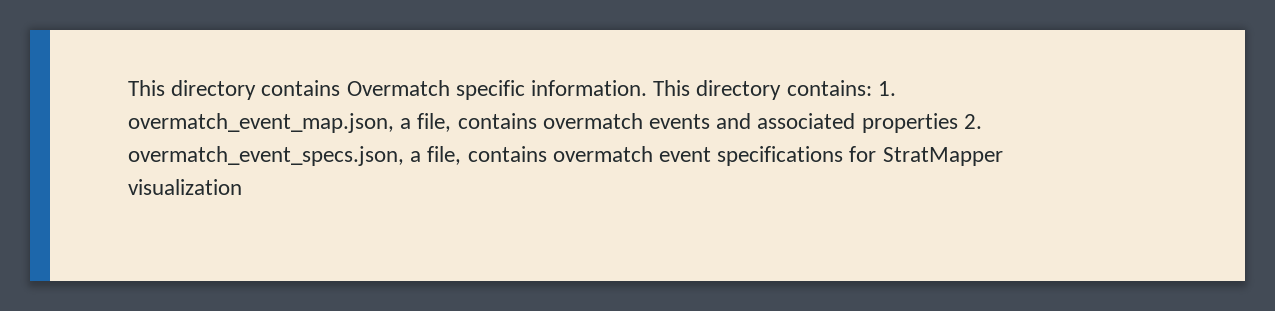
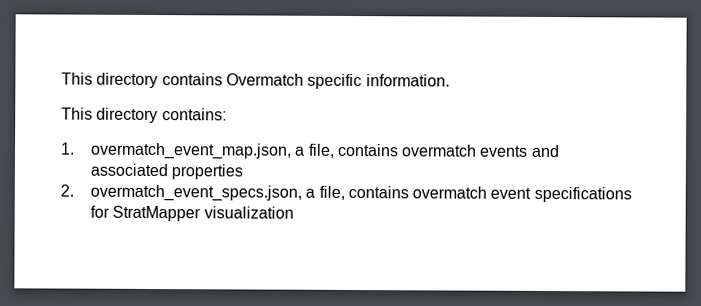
(648, 88) none -> (450, 80) //
(872, 88) none -> (227, 114) //
(958, 123) none -> (244, 172) //

